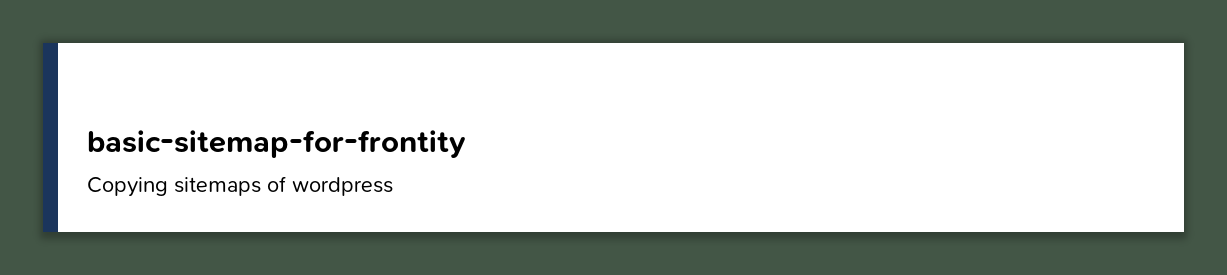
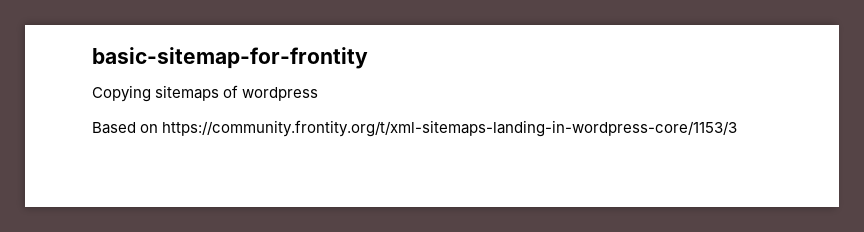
(393, 186) none -> [92,120,738,137] // Based on https://community.frontity.org/t/xml-sitemaps-landing-in-wordpress-core/1153/3

